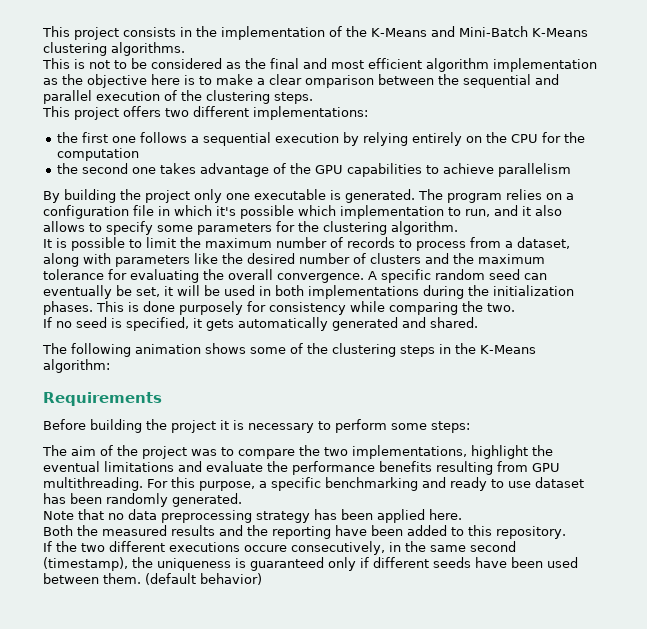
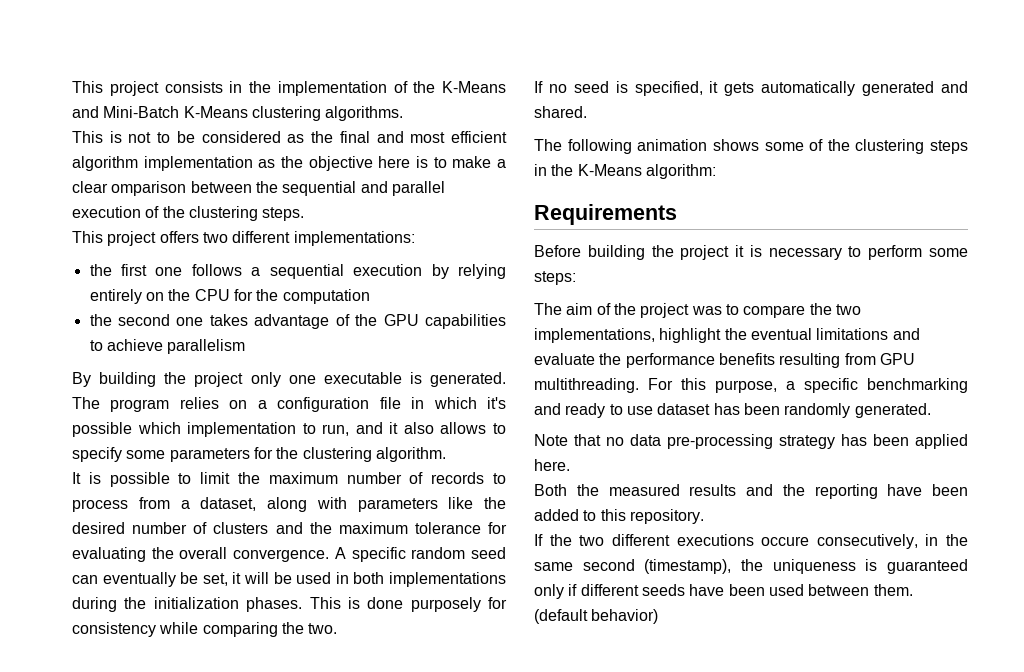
[161,510,252,523] preprocessing -> [667,434,773,449] pre-processing

